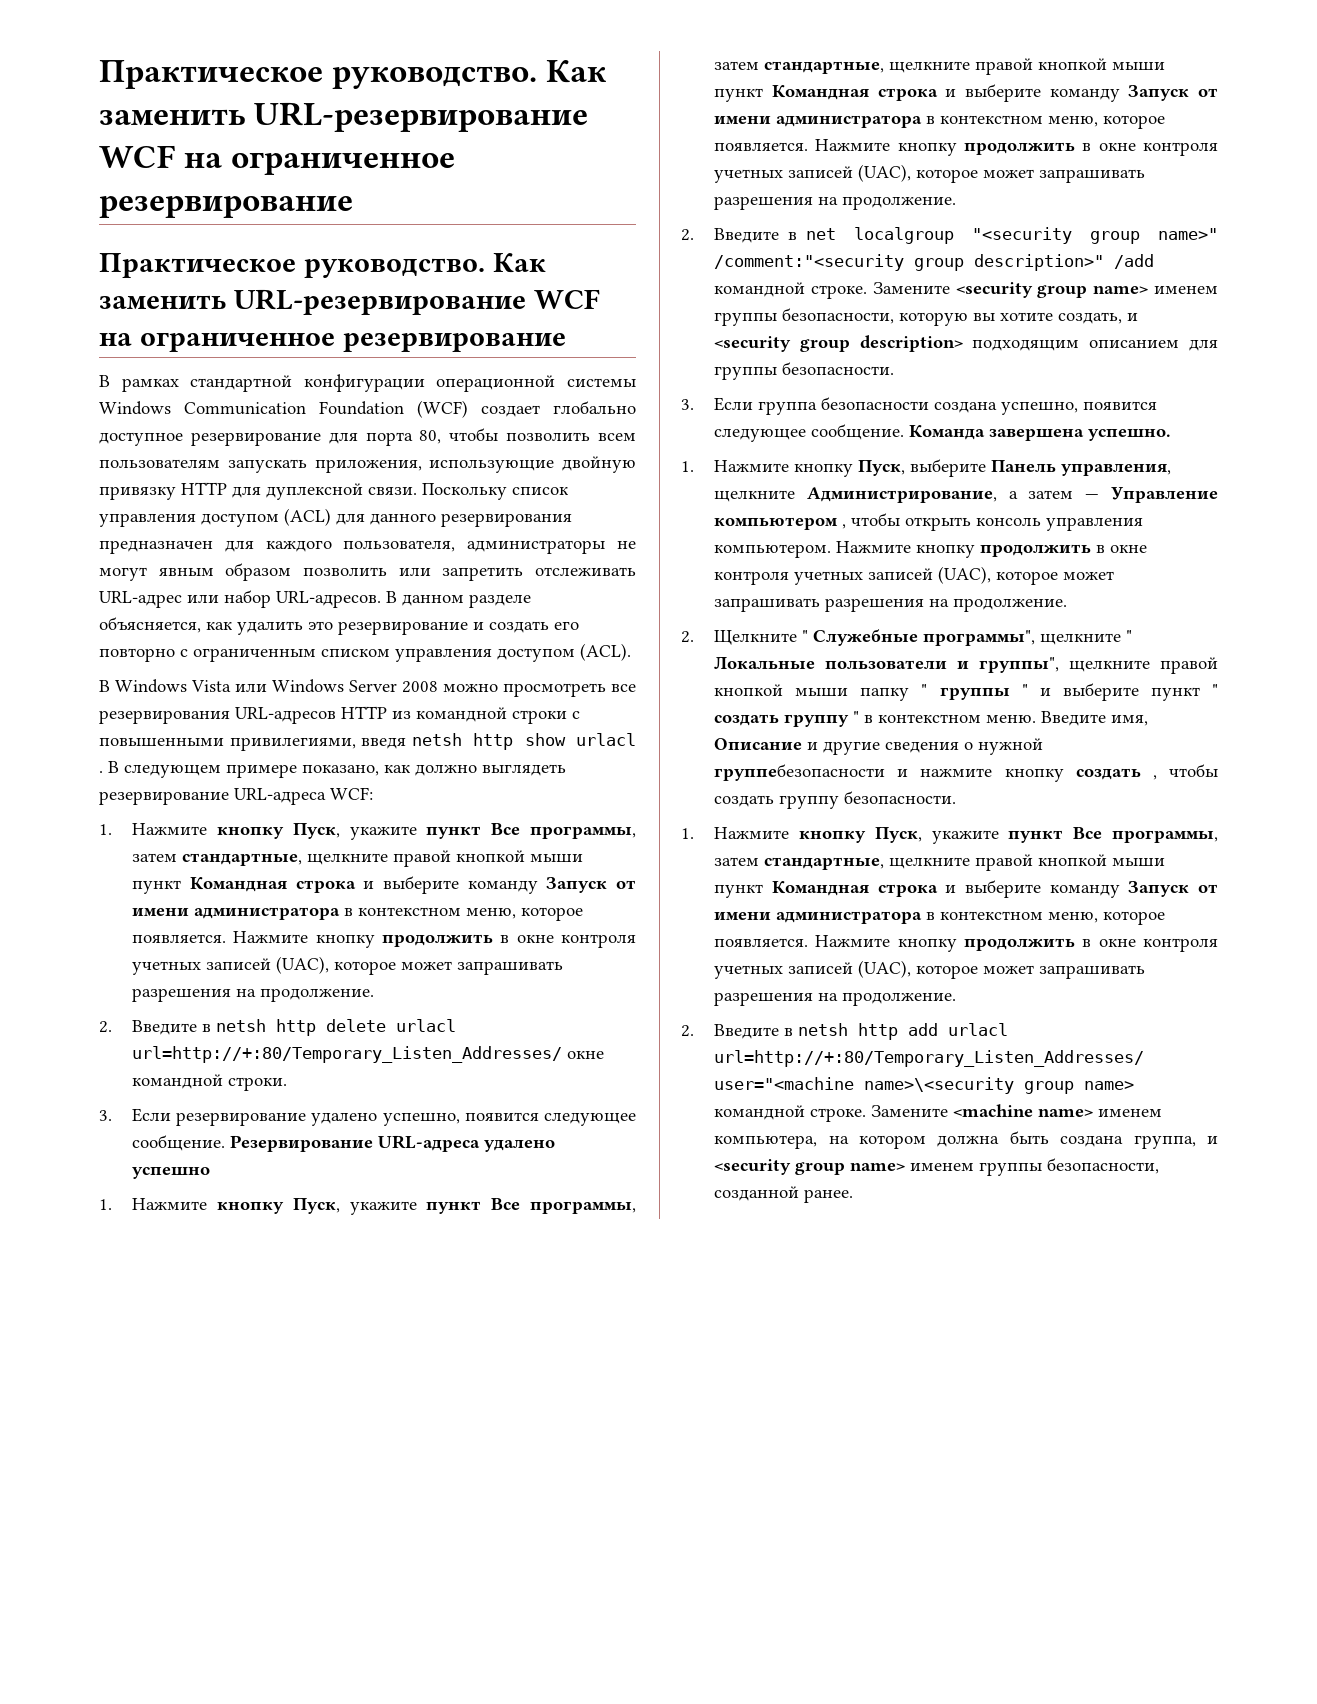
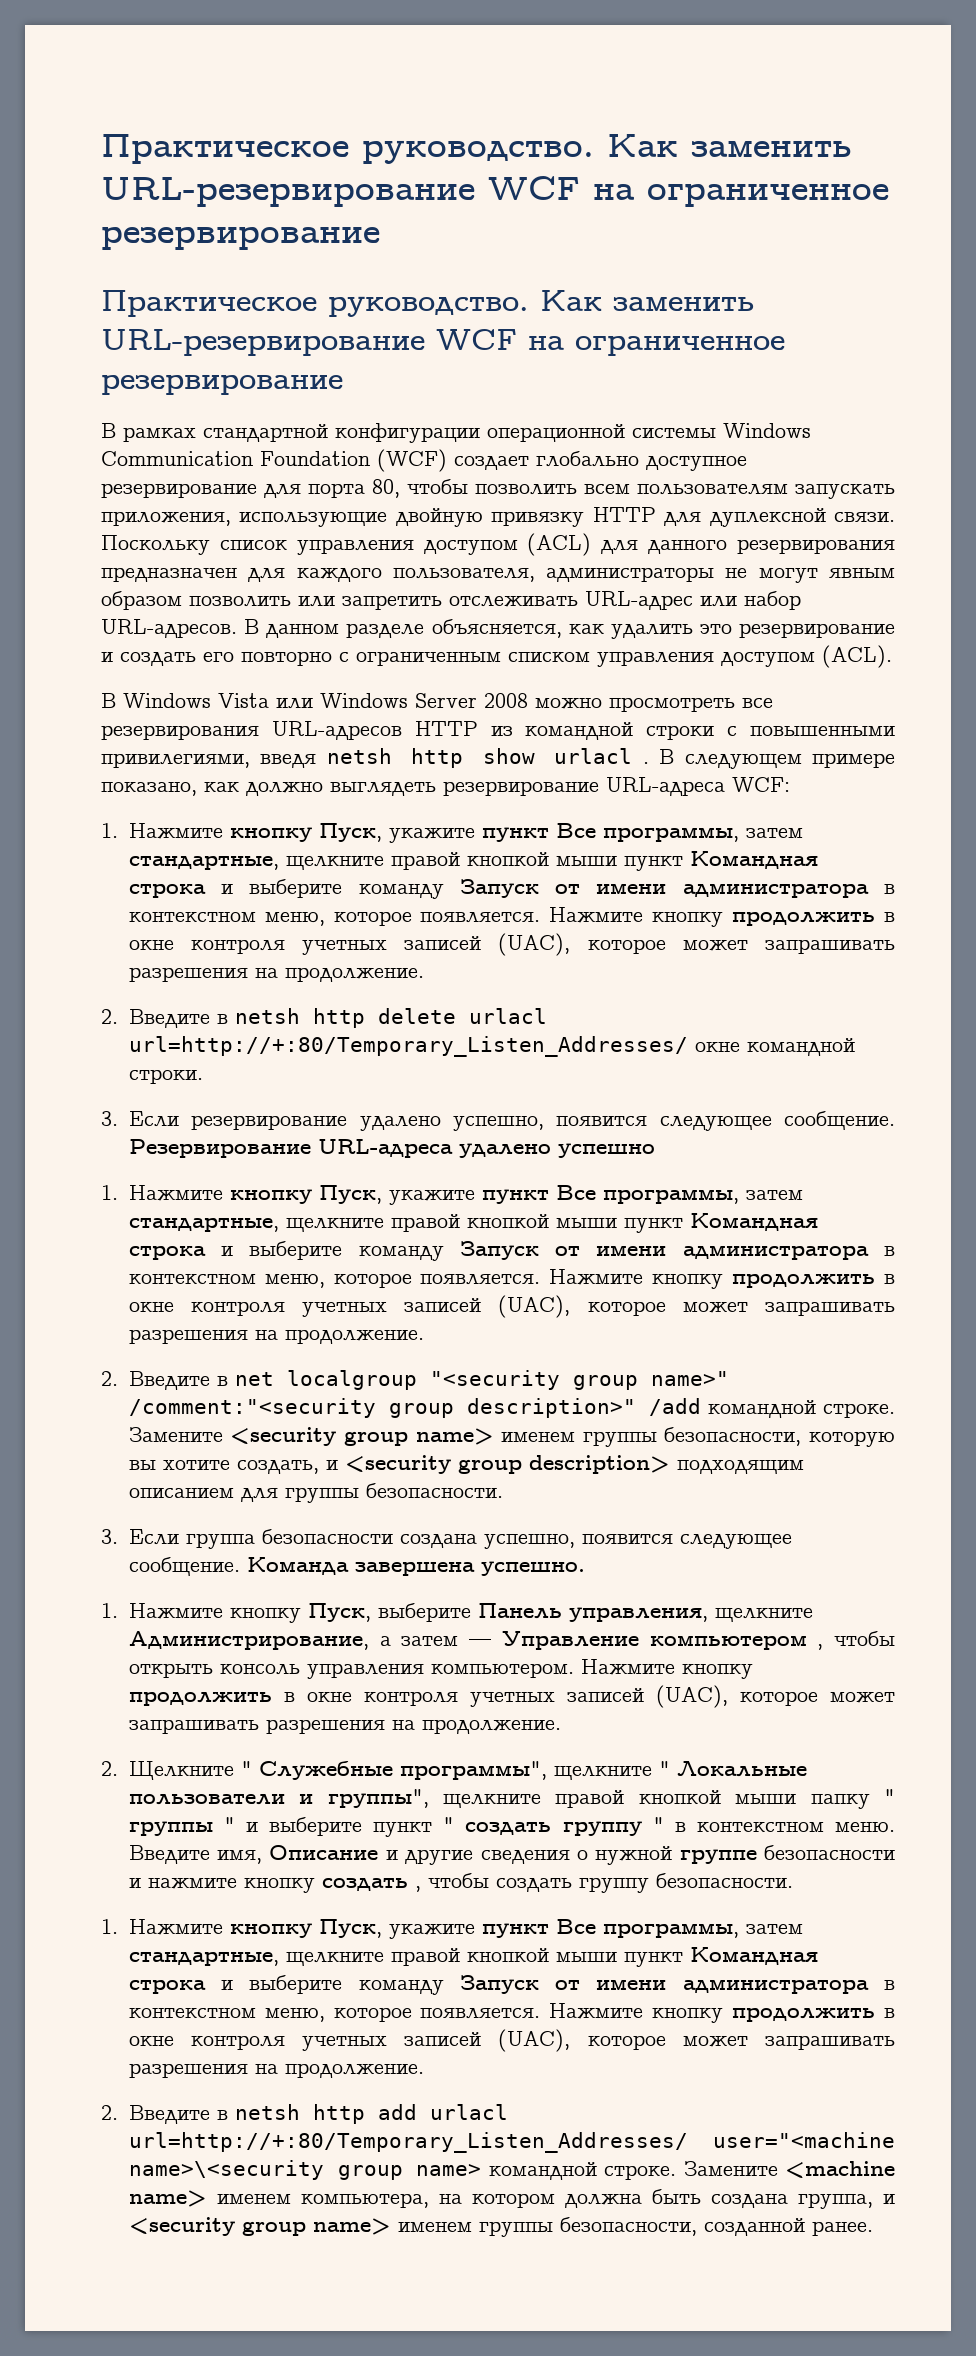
[714,764,886,781] группебезопасности -> [679,1845,895,1864] группе безопасности

